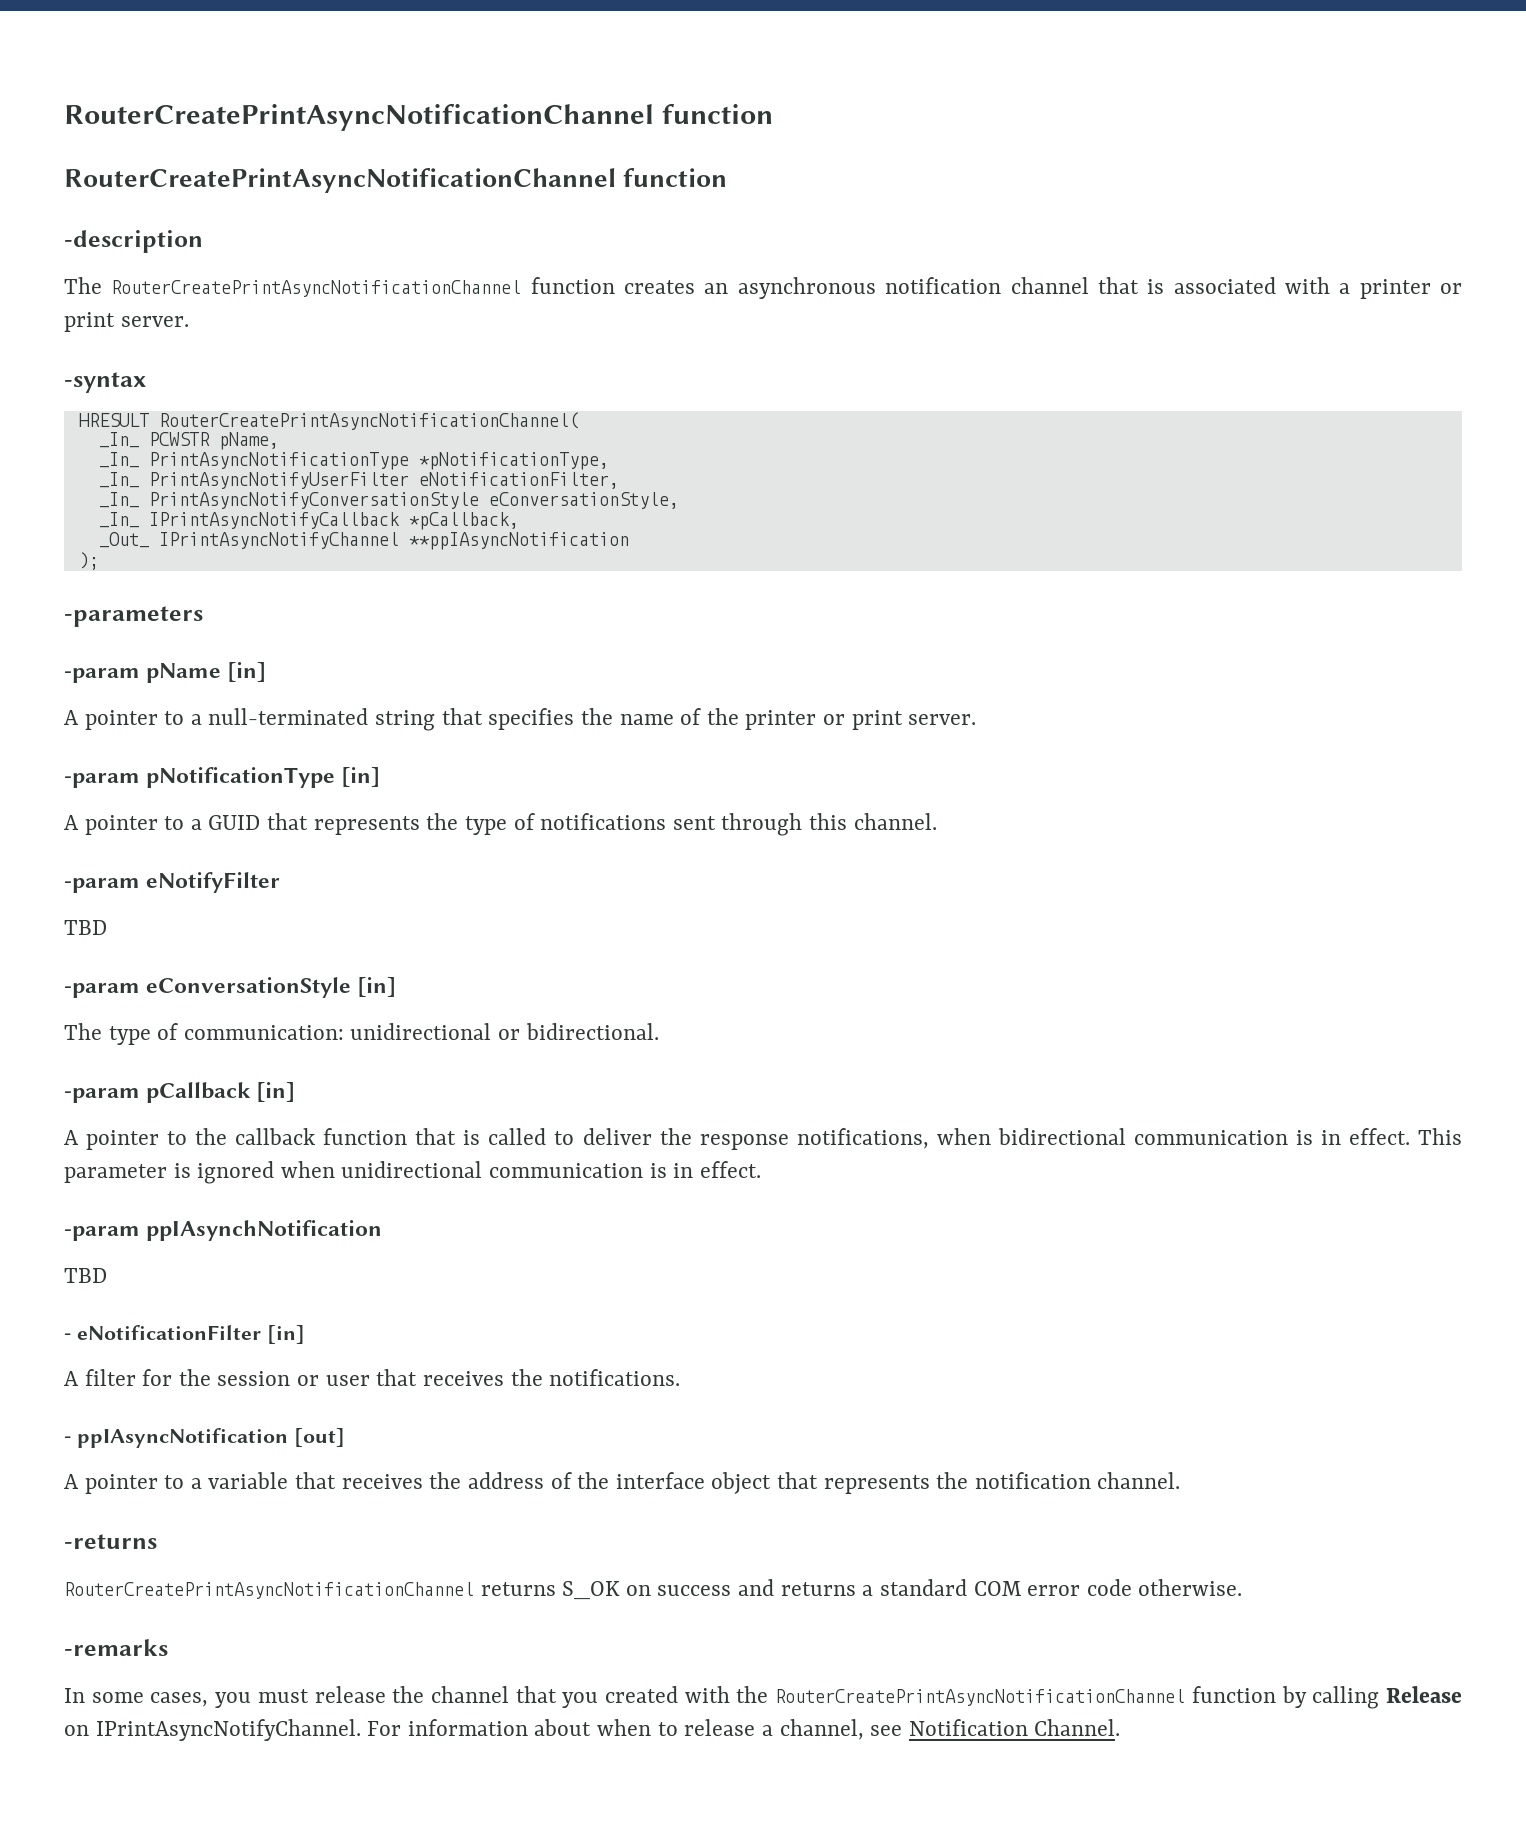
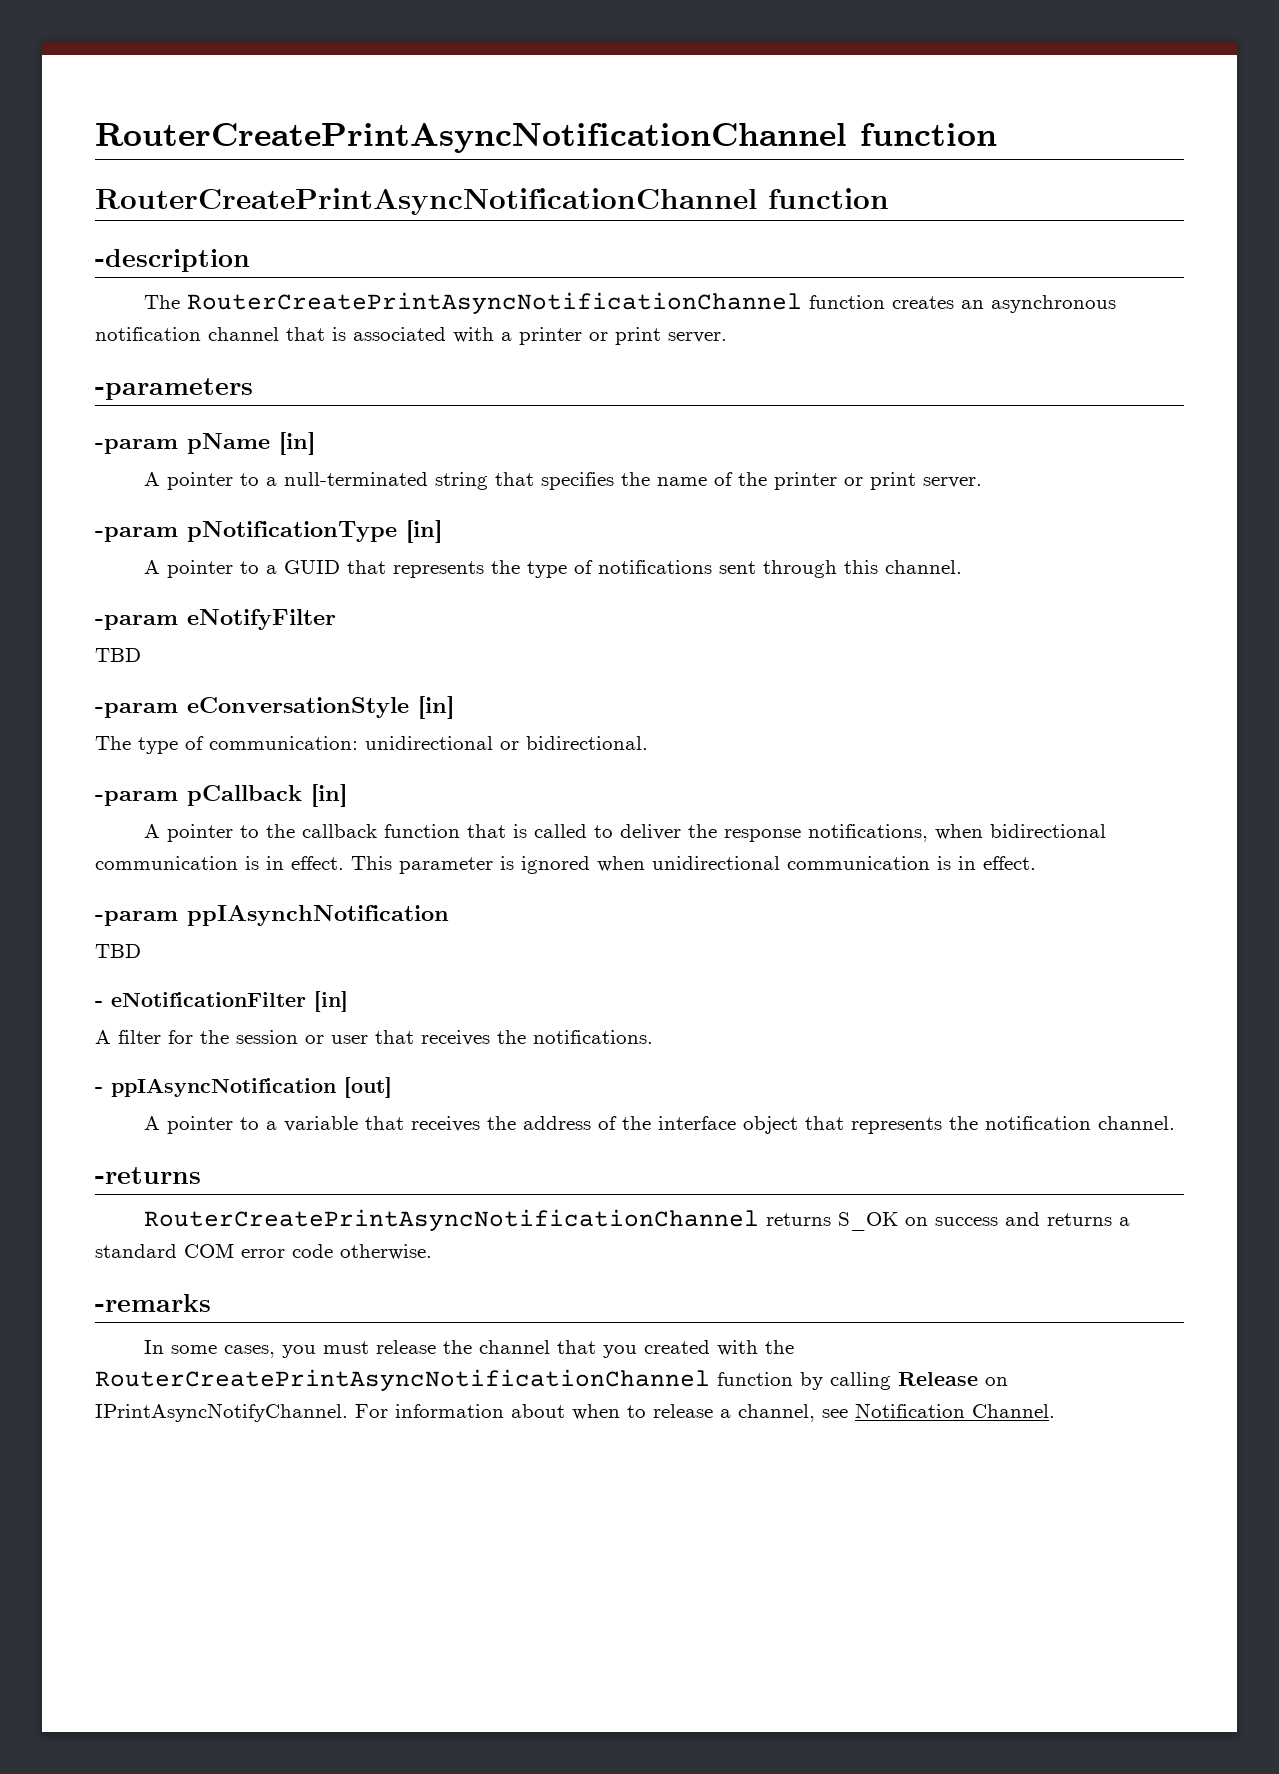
[64,372,146,393] [78,412,579,430] [98,432,279,450] [98,452,609,470] [98,472,619,489] [98,492,679,509] [98,512,519,530] [98,532,629,550] [78,552,99,570] // -syntax // HRESULT RouterCreatePrintAsyncNotificationChannel( // _In_ PCWSTR pName, // _In_ PrintAsyncNotificationType *pNotificationType, // _In_ PrintAsyncNotifyUserFilter eNotificationFilter, // _In_ PrintAsyncNotifyConversationStyle eConversationStyle, // _In_ IPrintAsyncNotifyCallback *pCallback, // _Out_ IPrintAsyncNotifyChannel **ppIAsyncNotification // ); -> (727, 337) none

